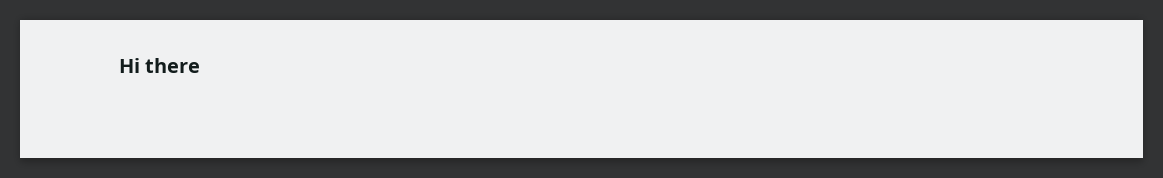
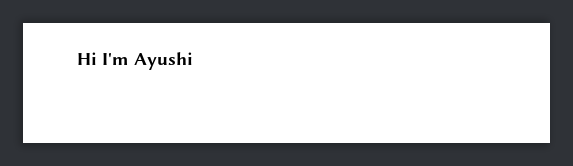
[145,58,201,73] there -> [102,52,193,70] I'm Ayushi

